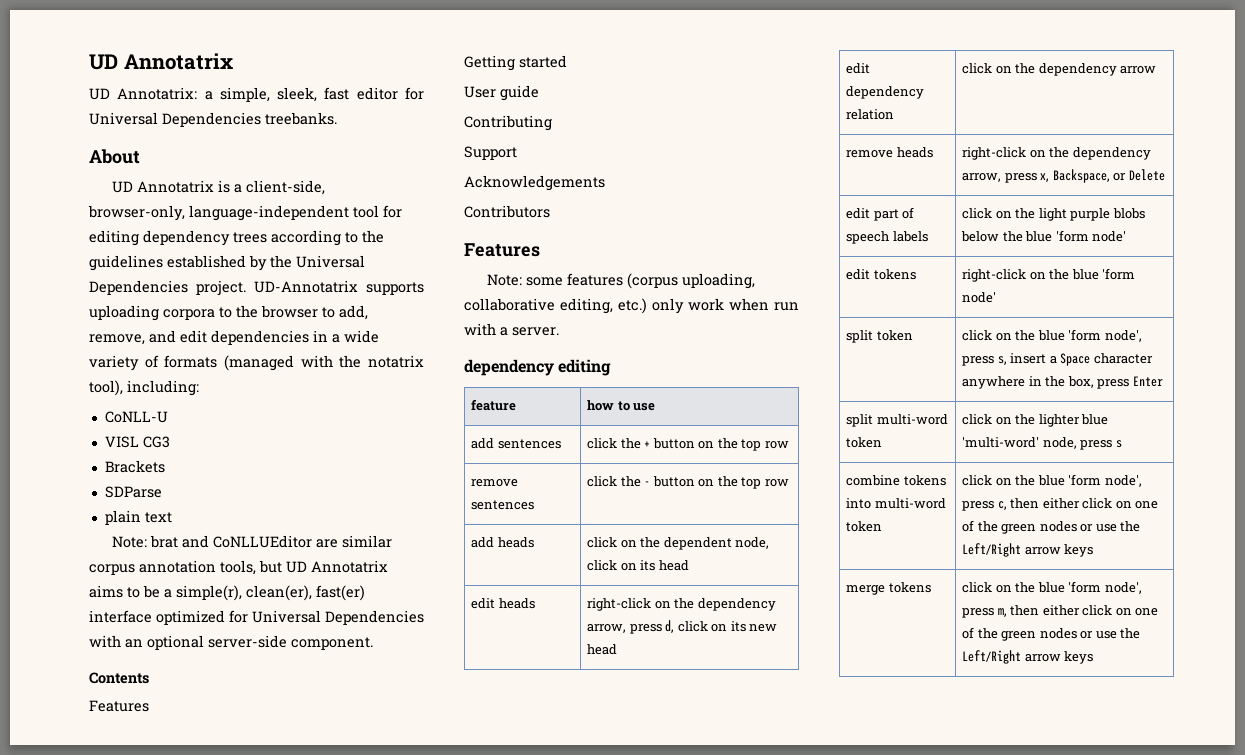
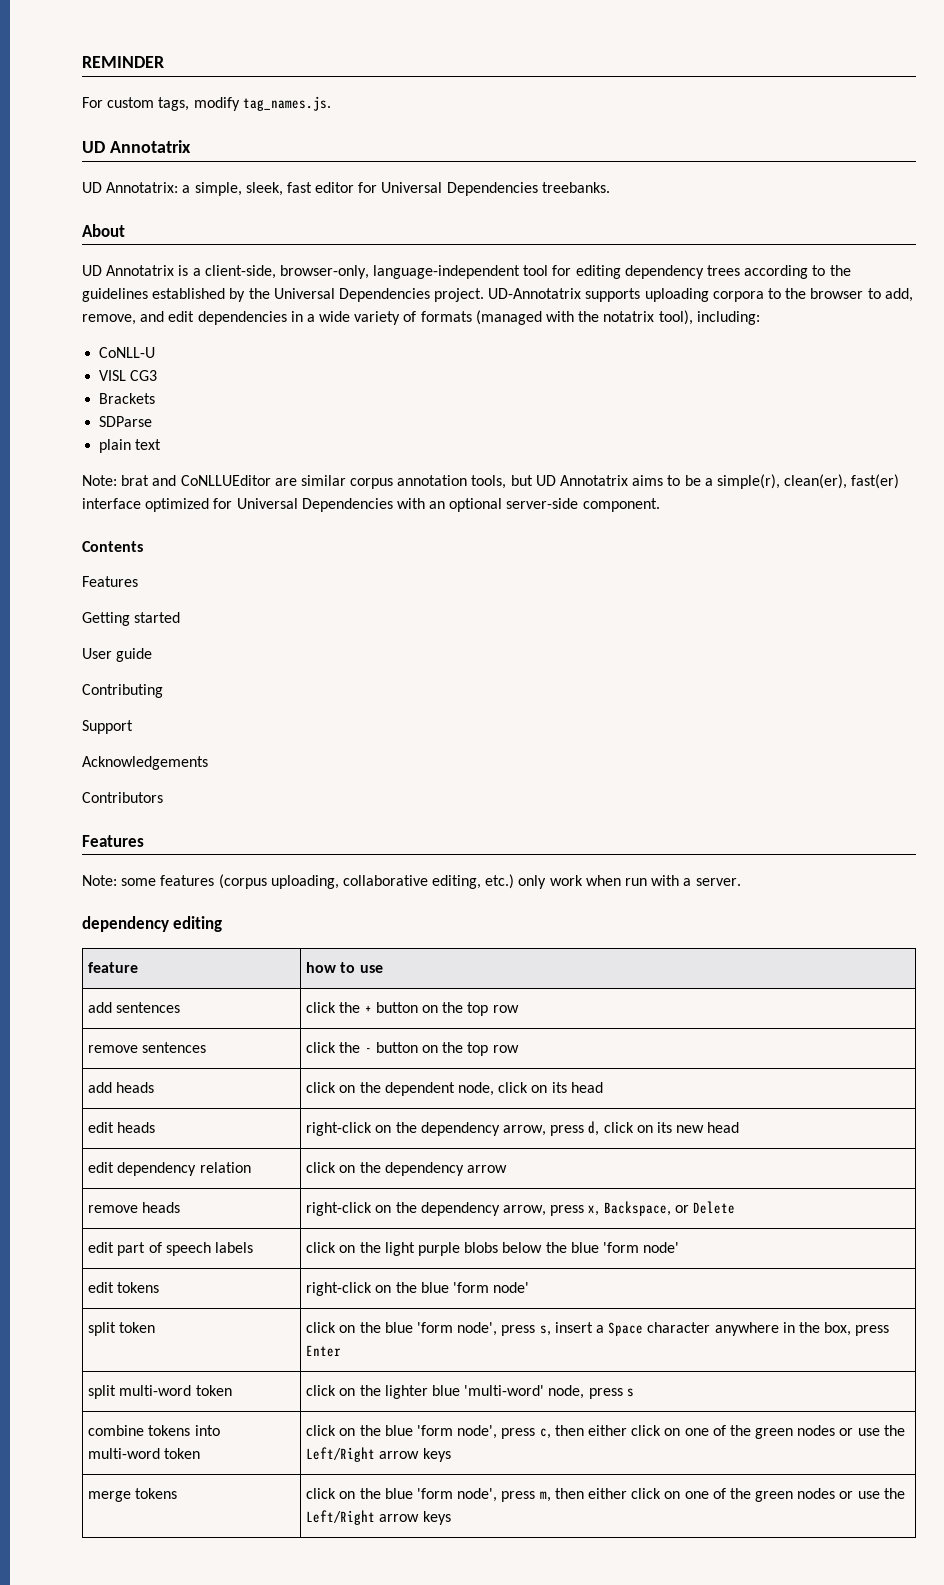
(89, 62) none -> [82,56,164,68] [82,96,331,111] REMINDER // For custom tags, modify tag_names.js. //

